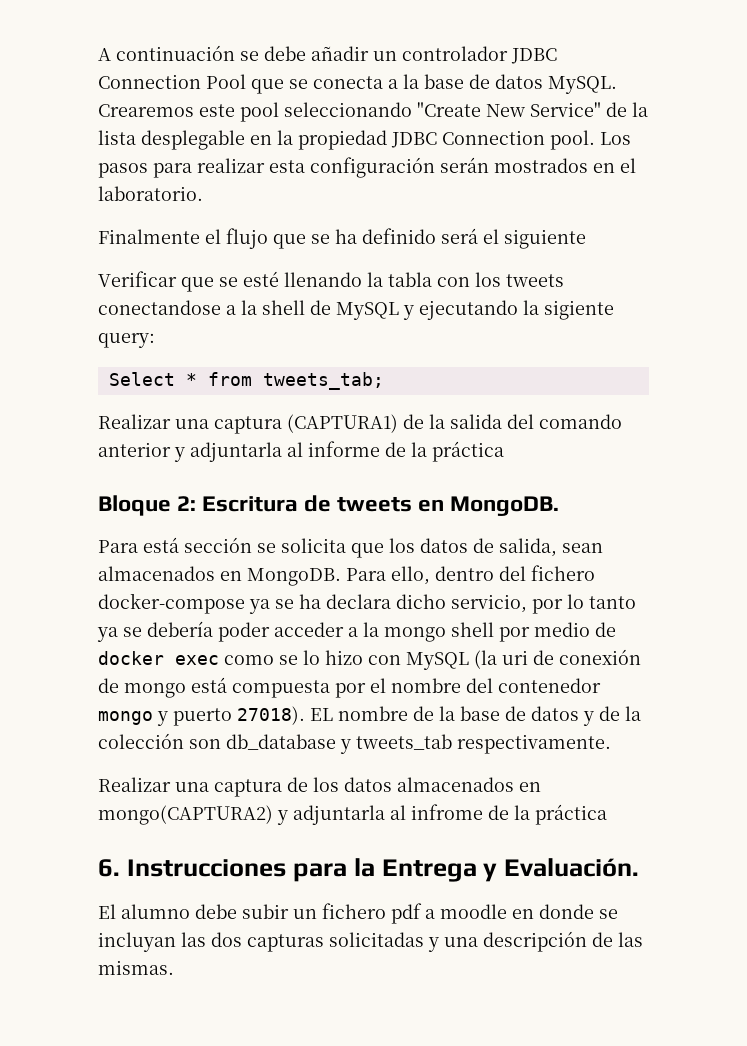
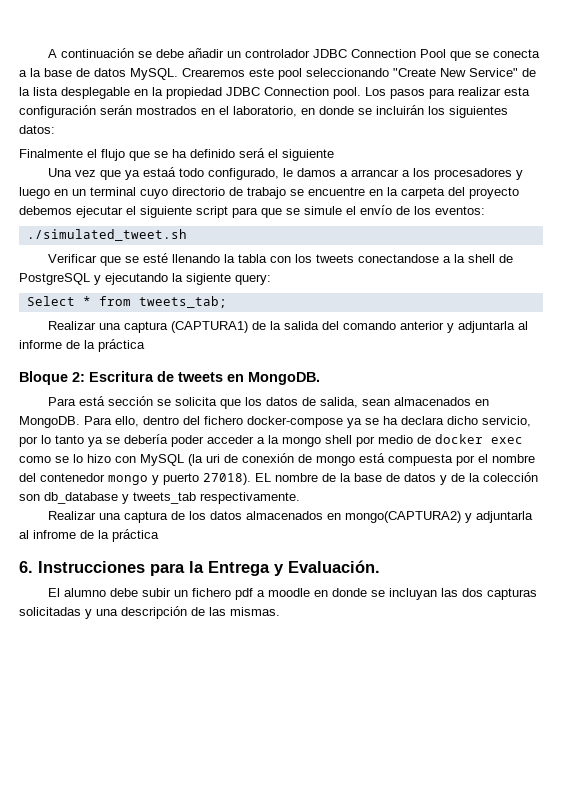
[98,186,203,201] laboratorio. -> [233,105,508,118] [19,125,55,134] laboratorio, en donde se incluirán los siguientes datos:
(586, 239) none -> [48,167,524,180] [19,187,519,199] [19,205,485,218] [26,229,187,241] // Una vez que ya estaá todo configurado, le damos a arrancar a los procesadores y luego en un terminal cuyo directorio de trabajo se encuentre en la carpeta del proyecto debemos ejecutar el siguiente script para que se simule el envío de los eventos: // ./simulated_tweet.sh
[336,302,399,320] MySQL -> [19,273,90,285] PostgreSQL

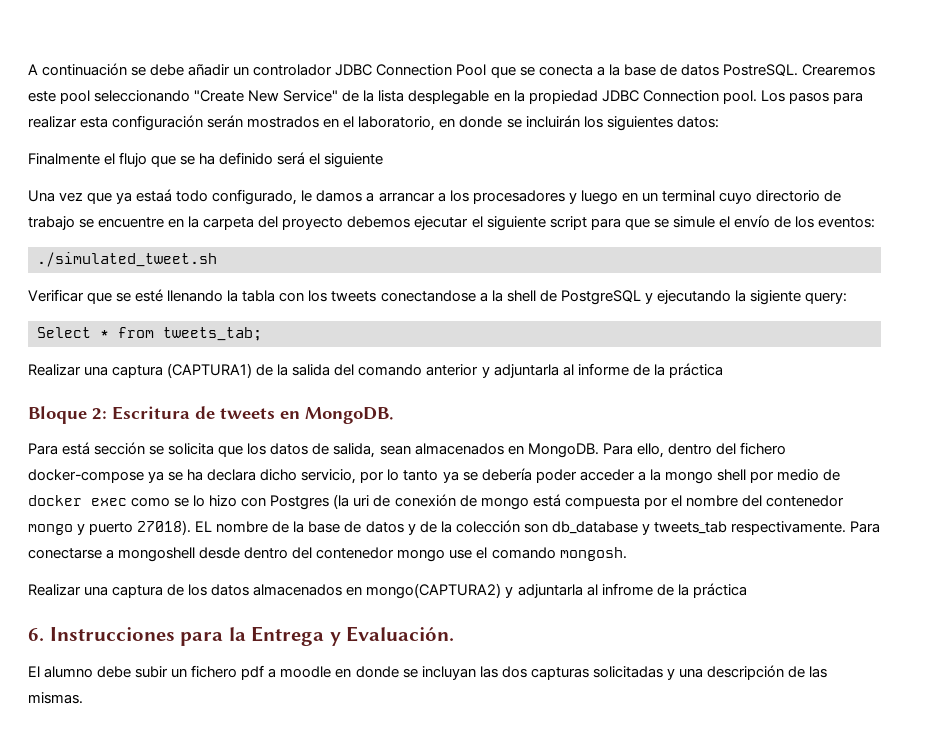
[130,68,178,80] MySQL. -> [722,64,798,76] PostreSQL.
[140,454,184,466] MySQL -> [270,495,330,510] Postgres
(300, 498) none -> [849,521,880,533] [28,547,627,562] Para conectarse a mongoshell desde dentro del contenedor mongo use el comando mongosh.

